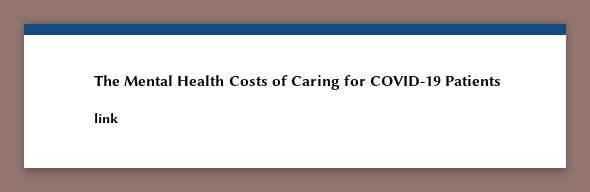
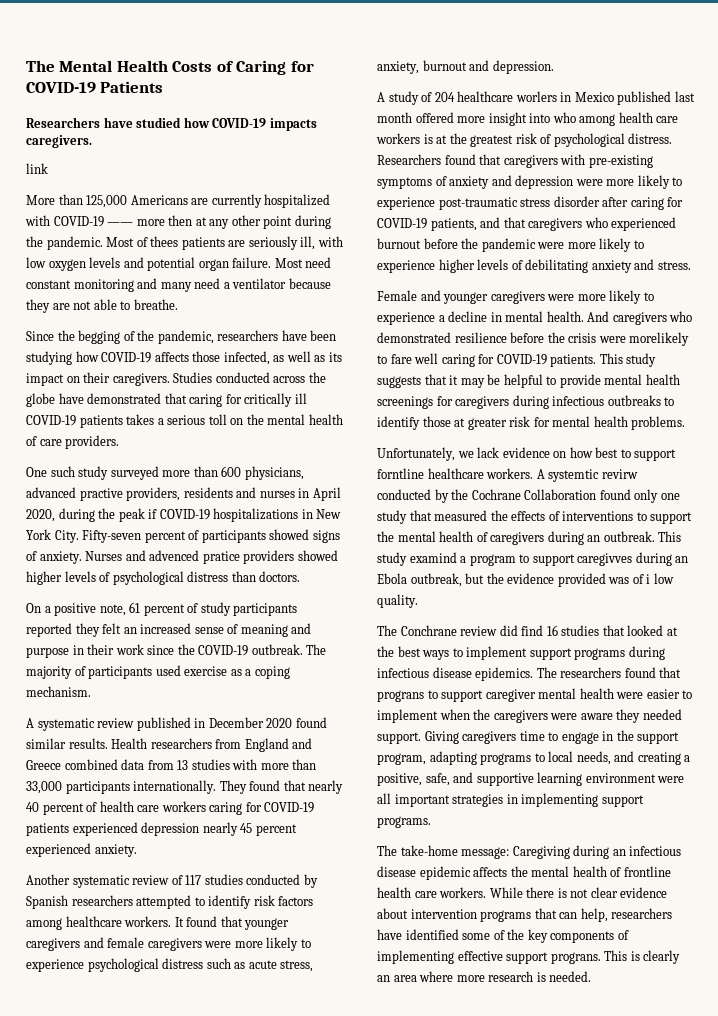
[94,113,119,123] link -> [26,117,317,131] [26,135,92,148] [26,163,48,174] [26,194,331,208] [25,215,331,229] [26,236,343,250] [26,257,332,271] [26,278,331,292] [26,299,178,313] [26,330,337,344] [26,351,342,365] [26,372,326,386] [26,393,307,407] [26,414,343,428] [26,435,120,449] [26,466,304,480] [26,487,341,501] [26,508,342,522] [26,529,340,543] [26,550,338,564] [26,571,301,585] [26,602,298,616] [26,623,312,637] [26,644,327,658] [26,665,290,679] [26,686,91,697] [26,717,327,731] [26,738,313,752] [26,759,317,770] [26,780,344,794] [26,801,315,815] [26,822,297,836] [26,843,137,857] [26,874,318,888] [26,895,314,909] [26,916,290,930] [26,937,311,951] [26,958,314,972] [377,60,554,74] [377,91,695,105] [377,112,679,126] [376,133,673,147] [377,154,653,168] [377,175,683,189] [377,196,684,210] [377,217,677,231] [377,238,644,252] [377,259,691,273] [377,290,654,304] [377,311,693,325] [377,332,690,346] [377,353,657,367] [377,374,680,388] [377,395,675,409] [377,416,686,430] [377,447,677,461] [377,468,638,482] [377,489,680,503] [377,510,693,524] [377,531,682,545] [377,552,689,566] [377,573,674,587] [377,594,418,608] [377,625,678,636] [377,646,665,660] [377,667,682,681] [377,688,693,702] [377,709,682,723] [377,730,680,744] [377,751,691,765] [377,772,685,786] [377,793,644,807] [377,816,431,828] [377,845,682,859] [377,866,671,880] [377,887,668,898] [377,908,673,922] [377,929,629,943] [377,950,681,964] [377,971,592,982] Researchers have studied how COVID-19 impacts caregivers. // link // More than 125,000 Americans are currently hospitalized with COVID-19 —— more then at any other point during the pandemic. Most of thees patients are seriously ill, with low oxygen levels and potential organ failure. Most need constant monitoring and many need a ventilator because they are not able to breathe. // Since the begging of the pandemic, researchers have been studying how COVID-19 affects those infected, as well as its impact on their caregivers. Studies conducted across the globe have demonstrated that caring for critically ill COVID-19 patients takes a serious toll on the mental health of care providers. // One such study surveyed more than 600 physicians, advanced practive providers, residents and nurses in April 2020, during the peak if COVID-19 hospitalizations in New York City. Fifty-seven percent of participants showed signs of anxiety. Nurses and advenced pratice providers showed higher levels of psychological distress than doctors. // On a positive note, 61 percent of study participants reported they felt an increased sense of meaning and purpose in their work since the COVID-19 outbreak. The majority of participants used exercise as a coping mechanism. // A systematic review published in December 2020 found similar results. Health researchers from England and Greece combined data from 13 studies with more than 33,000 participants internationally. They found that nearly 40 percent of health care workers caring for COVID-19 patients experienced depression nearly 45 percent experienced anxiety. // Another systematic review of 117 studies conducted by Spanish researchers attempted to identify risk factors among healthcare workers. It found that younger caregivers and female caregivers were more likely to experience psychological distress such as acute stress, anxiety, burnout and depression. // A study of 204 healthcare worlers in Mexico published last month offered more insight into who among health care workers is at the greatest risk of psychological distress. Researchers found that caregivers with pre-existing symptoms of anxiety and depression were more likely to experience post-traumatic stress disorder after caring for COVID-19 patients, and that caregivers who experienced burnout before the pandemic were more likely to experience higher levels of debilitating anxiety and stress. // Female and younger caregivers were more likely to experience a decline in mental health. And caregivers who demonstrated resilience before the crisis were morelikely to fare well caring for COVID-19 patients. This study suggests that it may be helpful to provide mental health screenings for caregivers during infectious outbreaks to identify those at greater risk for mental health problems. // Unfortunately, we lack evidence on how best to support forntline healthcare workers. A systemtic revirw conducted by the Cochrane Collaboration found only one study that measured the effects of interventions to support the mental health of caregivers during an outbreak. This study examind a program to support caregivves during an Ebola outbreak, but the evidence provided was of i low quality. // The Conchrane review did find 16 studies that looked at the best ways to implement support programs during infectious disease epidemics. The researchers found that prograns to support caregiver mental health were easier to implement when the caregivers were aware they needed support. Giving caregivers time to engage in the support program, adapting programs to local needs, and creating a positive, safe, and supportive learning environment were all important strategies in implementing support programs. // The take-home message: Caregiving during an infectious disease epidemic affects the mental health of frontline health care workers. While there is not clear evidence about intervention programs that can help, researchers have identified some of the key components of implementing effective support prograns. This is clearly an area where more research is needed.

